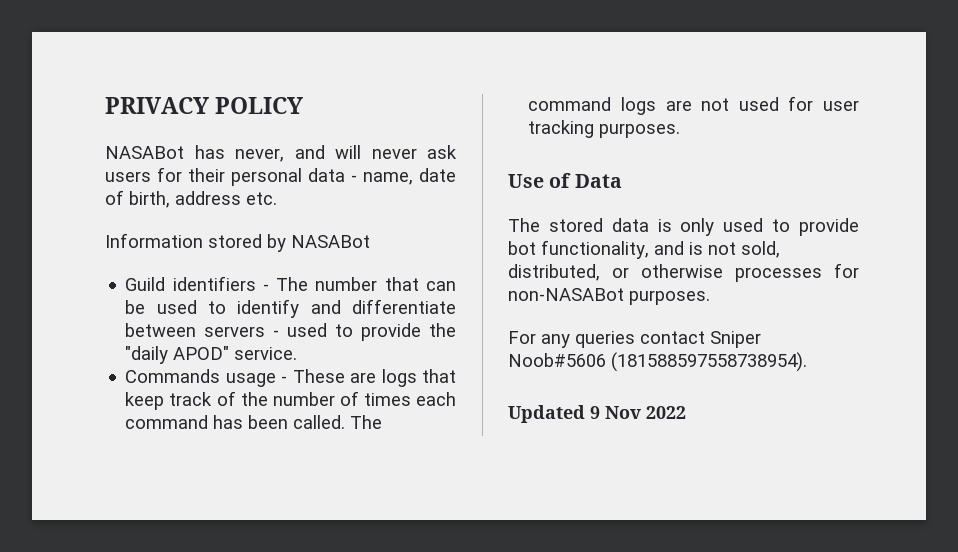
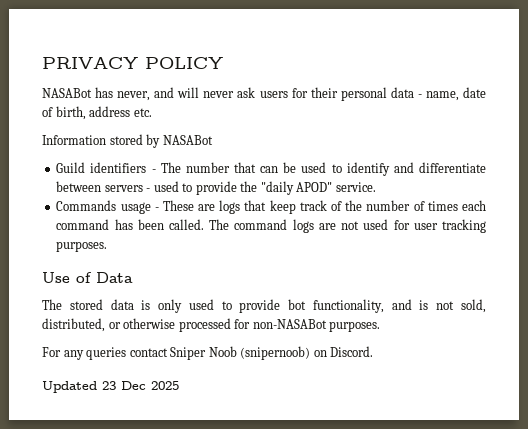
[735,267,822,282] processes -> [178,318,231,332] processed
[508,352,807,372] [508,405,686,423] Noob#5606 (181588597558738954). // Updated 9 Nov 2022 -> [208,346,374,360] [42,381,179,393] Noob (snipernoob) on Discord. // Updated 23 Dec 2025

